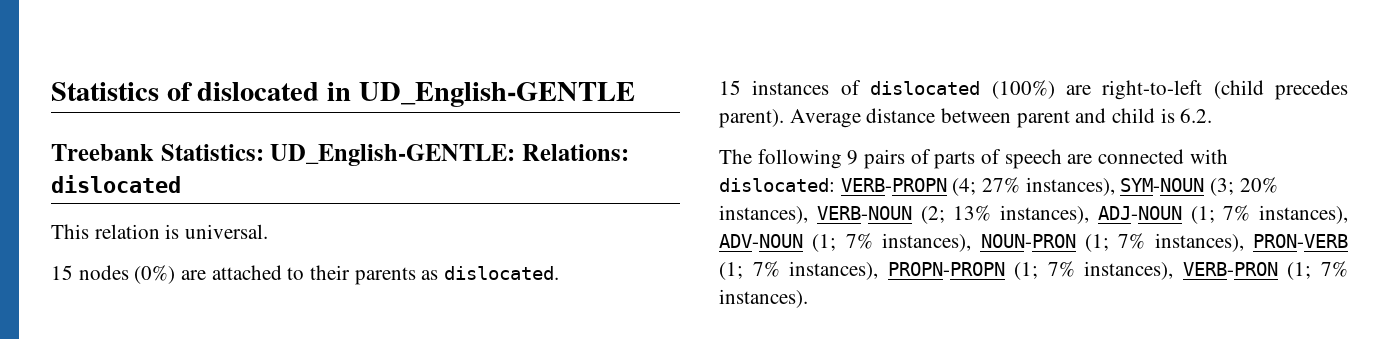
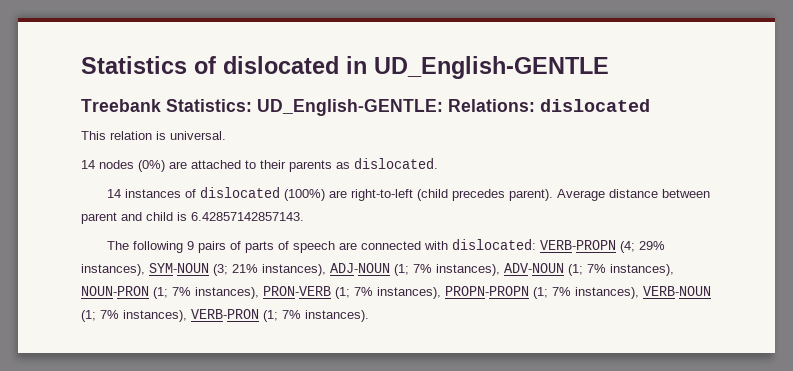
[51,265,73,280] 15 -> [81,160,95,169] 14
[719,80,741,95] 15 -> [107,189,122,198] 14
[1180,108,1213,123] 6.2. -> [191,212,304,221] 6.42857142857143.
[982,177,1021,193] 27% -> [639,241,666,250] 29%
[1239,177,1278,193] [719,205,992,224] 20% instances), VERB-NOUN (2; 13% -> [232,264,258,273] 21%
(1174, 270) none -> [643,286,711,296] [81,310,187,322] VERB-NOUN (1; 7% instances),

